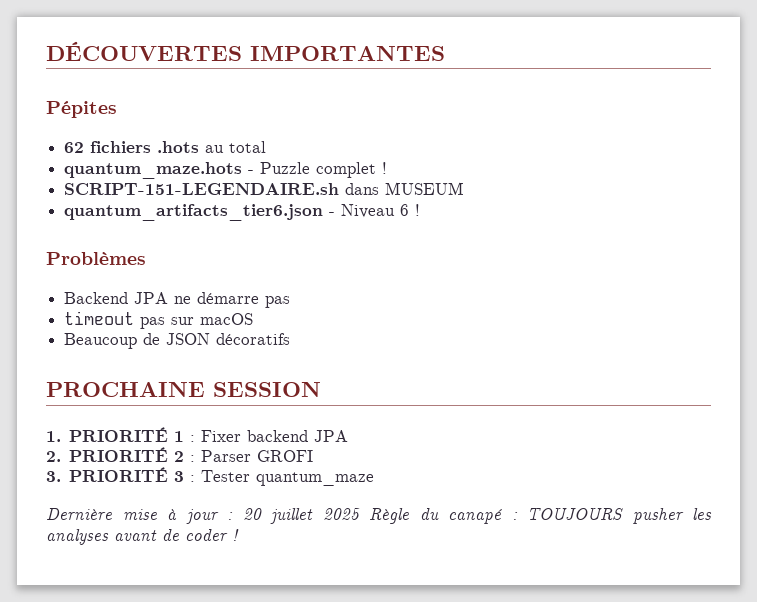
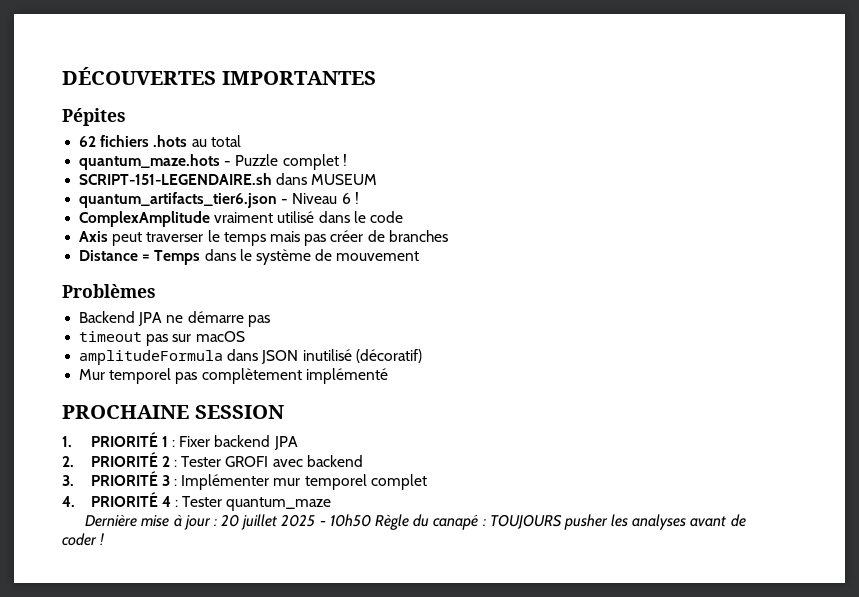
(421, 210) none -> [79,211,403,227] [79,230,448,246] [79,249,420,265] // ComplexAmplitude vraiment utilisé dans le code // Axis peut traverser le temps mais pas créer de branches // Distance = Temps dans le système de mouvement
[64,333,291,349] Beaucoup de JSON décoratifs -> [79,349,422,365] [79,368,388,384] amplitudeFormula dans JSON inutilisé (décoratif) // Mur temporel pas complètement implémenté
[201,450,252,462] Parser -> [181,456,222,467] Tester
(314, 456) none -> [272,455,363,467] avec backend
(196, 478) none -> [181,474,427,490] [62,492,179,507] Implémenter mur temporel complet // 4. PRIORITÉ 4 :
(360, 514) none -> [319,514,371,527] - 10h50

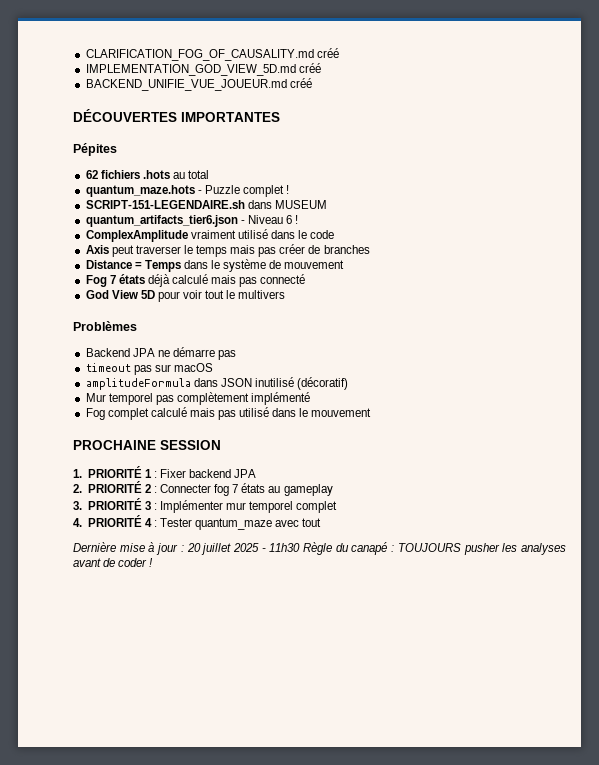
(62, 76) none -> [85,48,339,61] [85,63,321,76] [85,78,312,91] CLARIFICATION_FOG_OF_CAUSALITY.md créé // IMPLEMENTATION_GOD_VIEW_5D.md créé // BACKEND_UNIFIE_VUE_JOUEUR.md créé //
(420, 256) none -> [85,274,306,287] [85,290,286,302] // Fog 7 états déjà calculé mais pas connecté // God View 5D pour voir tout le multivers
(388, 376) none -> [85,407,372,420] // Fog complet calculé mais pas utilisé dans le mouvement
[181,455,363,467] Tester GROFI avec backend -> [160,483,333,496] Connecter fog 7 états au gameplay
(332, 504) none -> [275,518,322,527] avec tout
[329,514,371,527] 10h50 -> [269,543,301,552] 11h30

